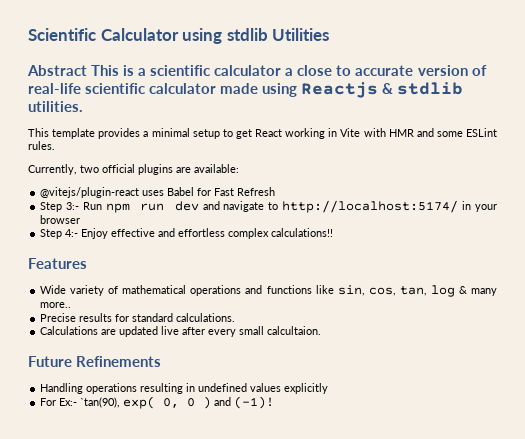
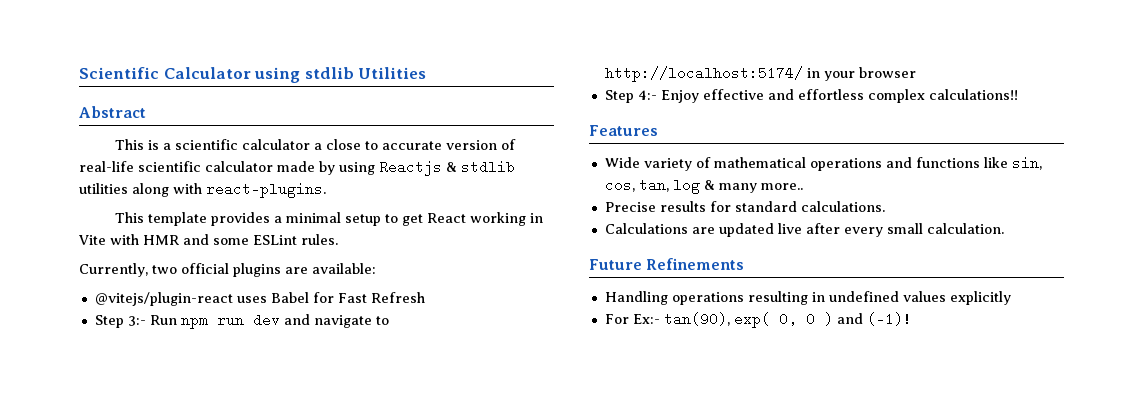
(87, 70) none -> (146, 112) //
(259, 88) none -> [319,161,335,175] by
[28,101,83,112] utilities. -> [79,182,326,198] utilities along with react-plugins.
[267,326,322,335] calcultaion. -> [926,223,1004,234] calculation.
[80,397,121,408] `tan(90), -> [663,312,730,326] tan(90),

